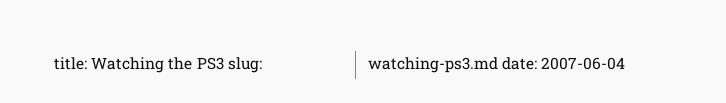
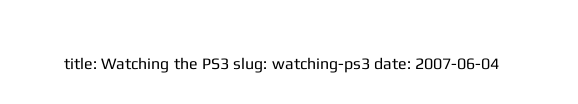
[368,57,498,73] watching-ps3.md -> [271,57,370,73] watching-ps3

